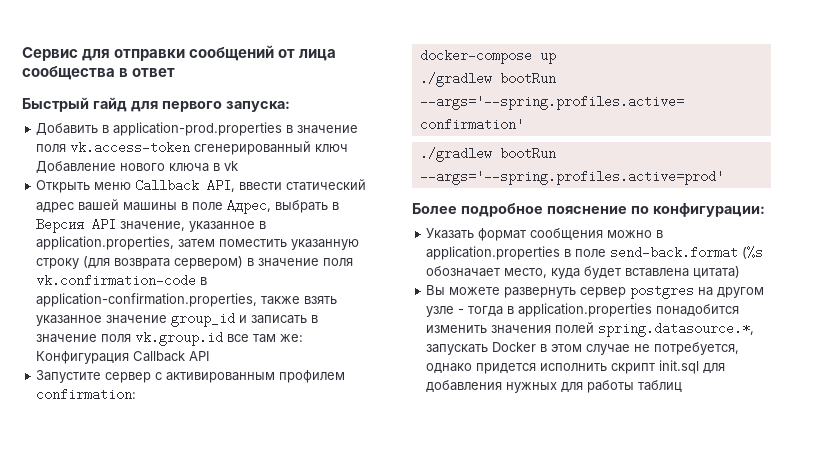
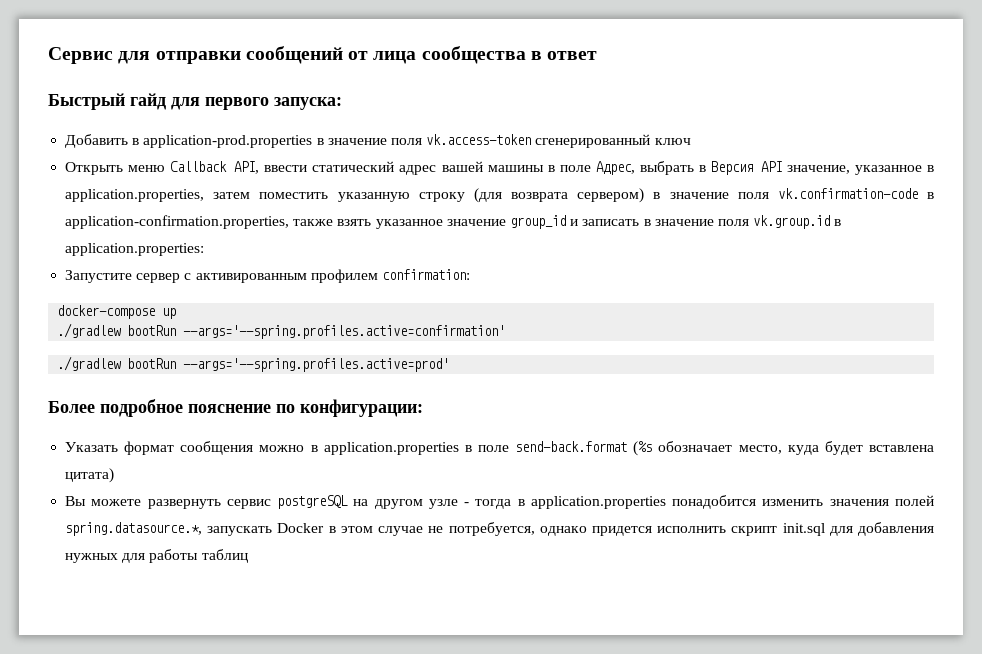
[36,161,239,174] Добавление нового ключа в vk -> (691, 141) none
[227,334,304,343] [36,351,210,364] все там же: Конфигурация Callback API -> [834,219,842,226] [65,243,205,256] в application.properties:
[580,284,695,299] сервер postgres -> [226,495,349,509] сервис postgreSQL

